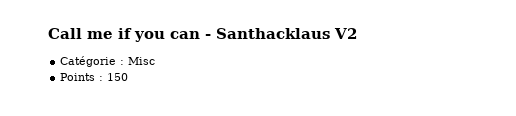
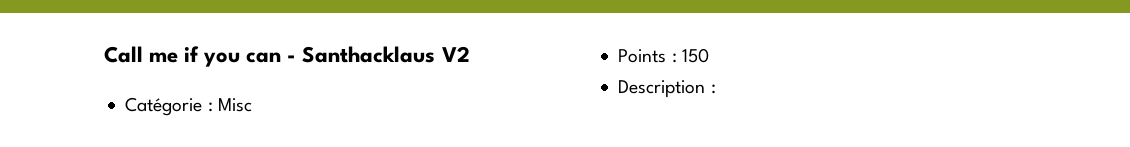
(129, 77) none -> [618,80,716,98] // Description :

